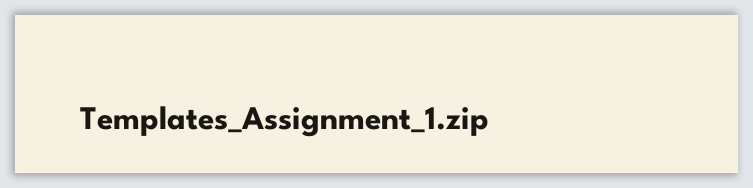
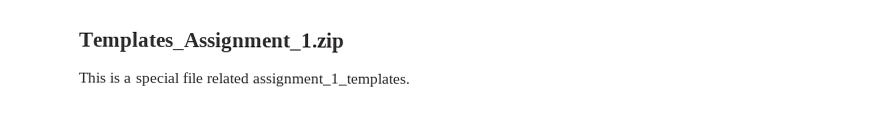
(489, 121) none -> [78,72,411,87] // This is a special file related assignment_1_templates.

